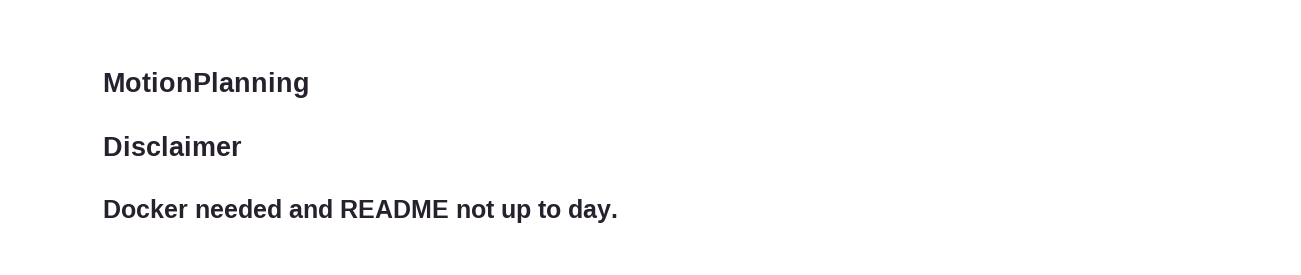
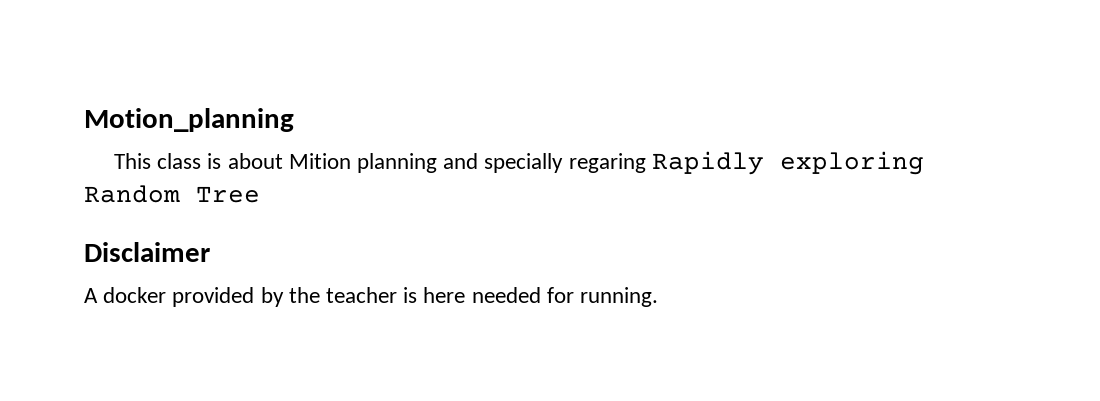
[103,72,310,98] [103,136,242,156] [103,199,618,223] MotionPlanning // Disclaimer // Docker needed and README not up to day. -> [84,108,294,132] [113,151,924,175] [84,185,260,203] [84,242,210,262] [84,287,659,307] Motion_planning // This class is about Mition planning and specially regaring Rapidly exploring Random Tree // Disclaimer // A docker provided by the teacher is here needed for running.

